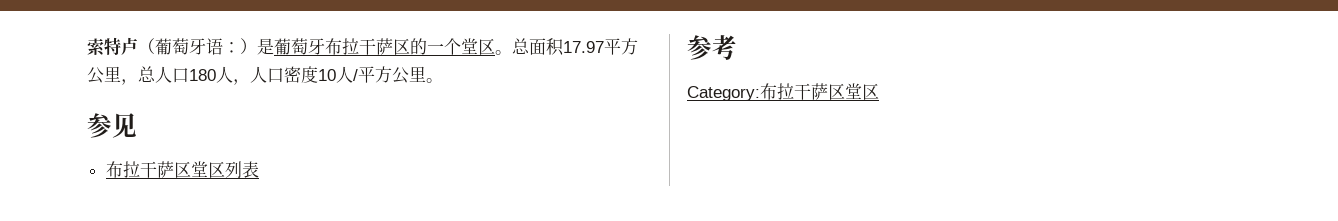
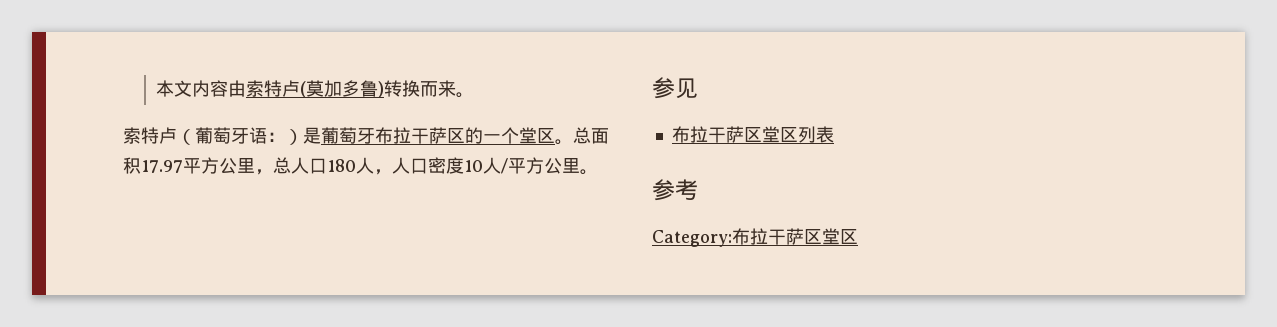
(86, 47) none -> [156,80,475,98] 本文内容由索特卢(莫加多鲁)转换而来。 //

